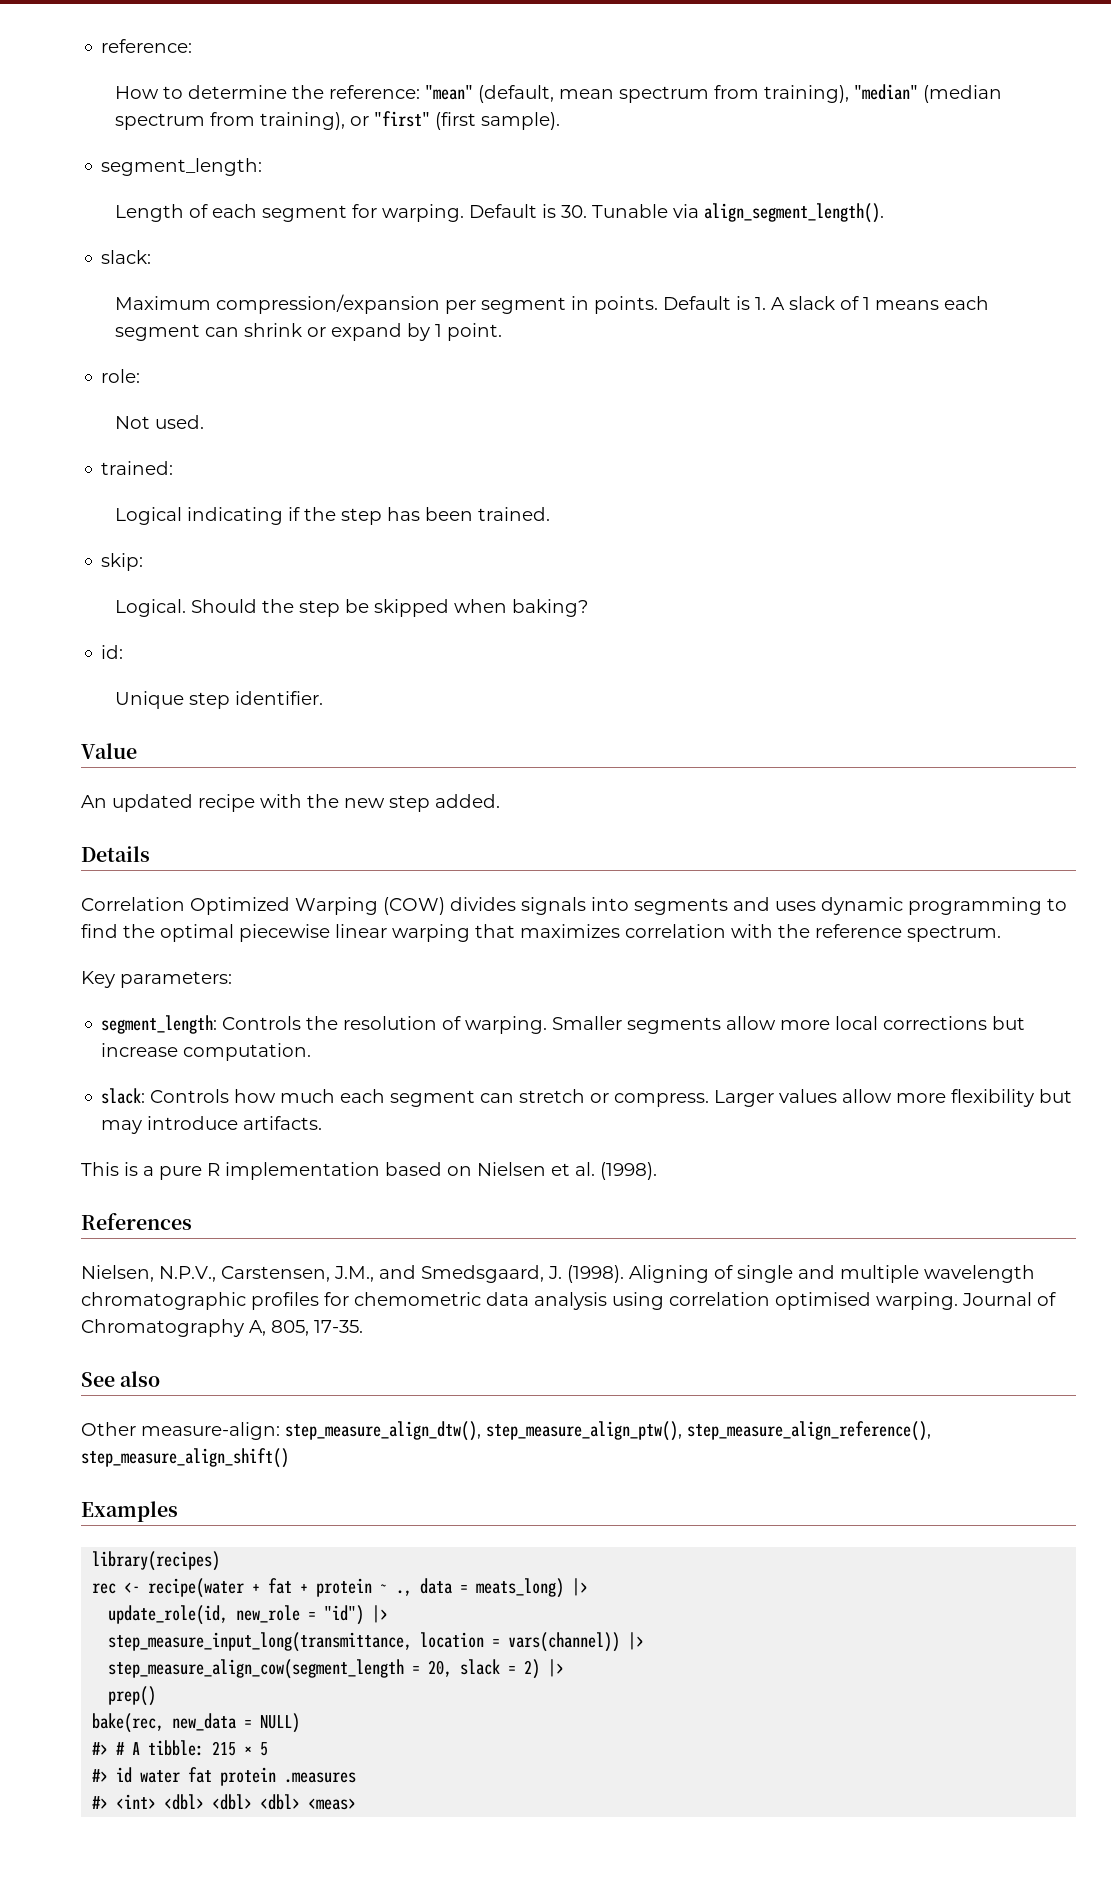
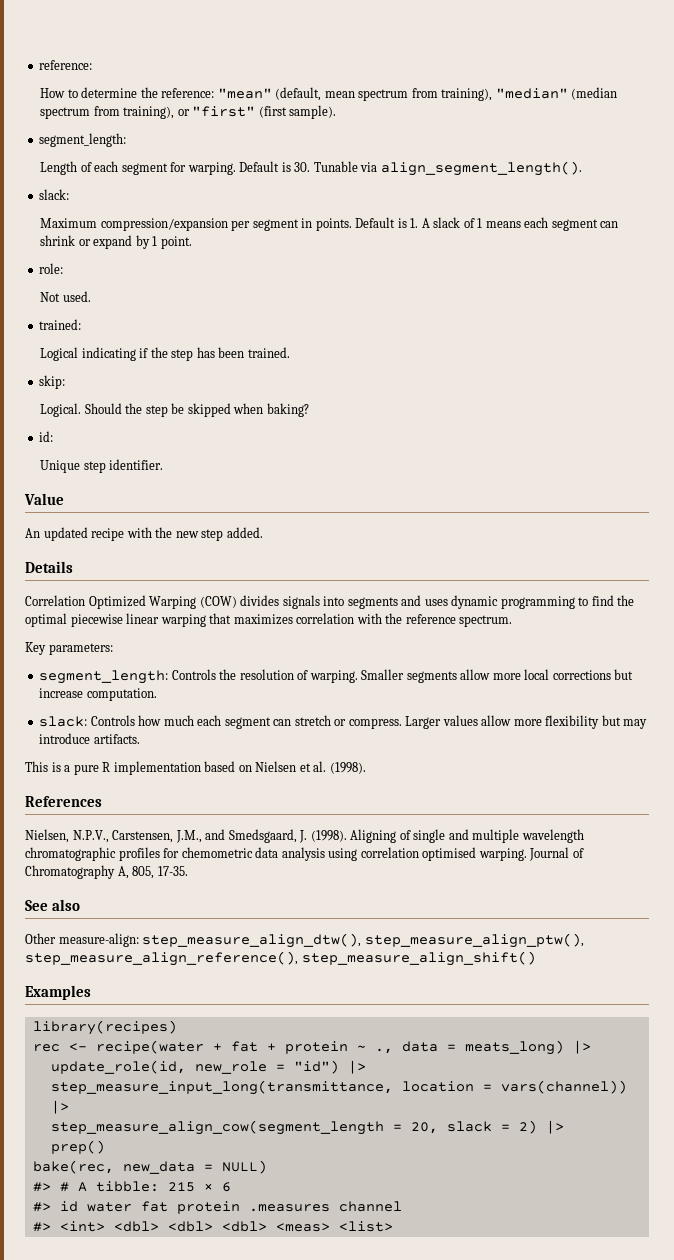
[260,1742,269,1756] 5 -> [221,1182,231,1192] 6
(357, 1777) none -> [338,1201,402,1212] channel
(357, 1804) none -> [338,1221,393,1232] <list>

